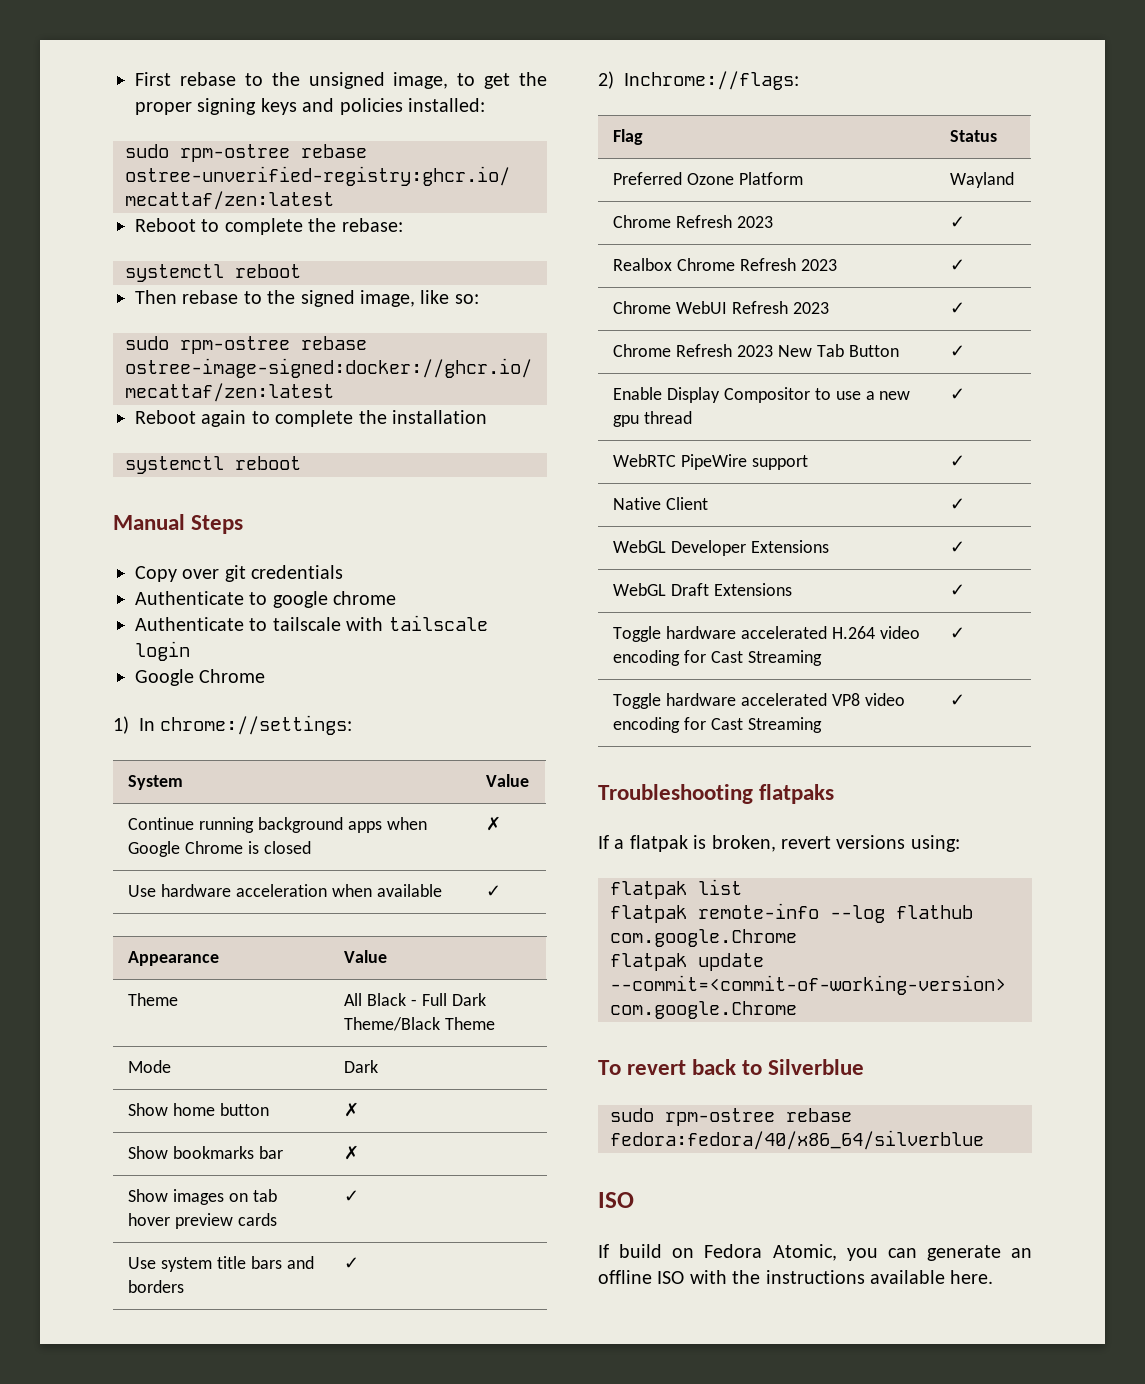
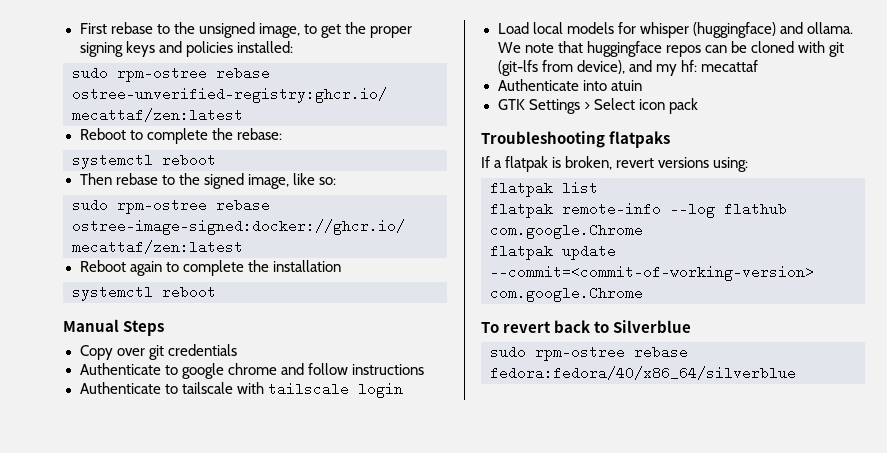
(397, 598) none -> [280,363,424,375] and follow instructions
[135,669,266,686] [113,715,353,735] [128,775,184,790] [486,774,530,787] [128,817,427,833] [128,841,311,857] [486,816,502,831] [128,884,442,897] [486,885,502,897] [128,951,220,966] [344,950,388,963] [128,993,179,1006] [344,993,486,1006] [344,1017,496,1031] [128,1060,172,1073] [344,1060,379,1073] [128,1103,270,1116] [344,1102,360,1117] [128,1146,284,1159] [344,1145,360,1160] [128,1189,277,1205] [128,1213,278,1229] [344,1190,360,1202] [128,1256,314,1272] [128,1280,185,1293] [344,1257,360,1269] [598,71,799,90] [613,129,644,145] [950,130,998,142] [613,172,804,185] [950,172,1015,188] [613,215,774,228] [950,216,966,228] [613,258,837,271] [950,259,966,271] [613,301,829,314] [950,302,966,314] [613,344,899,357] [950,345,966,357] [613,387,911,403] [613,411,693,427] [950,388,966,400] [613,454,809,470] [950,455,966,467] [613,497,709,510] [950,498,966,510] [613,540,830,556] [950,541,966,553] [613,583,793,596] [950,584,966,596] [613,626,920,642] [613,650,822,666] [950,627,966,639] [613,693,905,709] [613,717,822,733] [950,694,966,706] Google Chrome // 1) In chrome://settings: // System | Value // Continue running background apps when Google Chrome is closed | ✗ // Use hardware acceleration when available | ✓ // Appearance | Value // Theme | All Black - Full Dark Theme/Black Theme // Mode | Dark // Show home button | ✗ // Show bookmarks bar | ✗ // Show images on tab hover preview cards | ✓ // Use system title bars and borders | ✓ // 2) Inchrome://flags: // Flag | Status // Preferred Ozone Platform | Wayland // Chrome Refresh 2023 | ✓ // Realbox Chrome Refresh 2023 | ✓ // Chrome WebUI Refresh 2023 | ✓ // Chrome Refresh 2023 New Tab Button | ✓ // Enable Display Compositor to use a new gpu thread | ✓ // WebRTC PipeWire support | ✓ // Native Client | ✓ // WebGL Developer Extensions | ✓ // WebGL Draft Extensions | ✓ // Toggle hardware accelerated H.264 video encoding for Cast Streaming | ✓ // Toggle hardware accelerated VP8 video encoding for Cast Streaming | ✓ -> [497,22,853,38] [497,41,844,57] [497,60,758,76] [497,79,642,91] [497,98,698,114] Load local models for whisper (huggingface) and ollama. We note that huggingface repos can be cloned with git (git-lfs from device), and my hf: mecattaf // Authenticate into atuin // GTK Settings > Select icon pack
[598,1192,634,1208] [598,1244,1032,1261] [598,1270,994,1284] // ISO // If build on Fedora Atomic, you can generate an offline ISO with the instructions available here. -> (796, 373) none

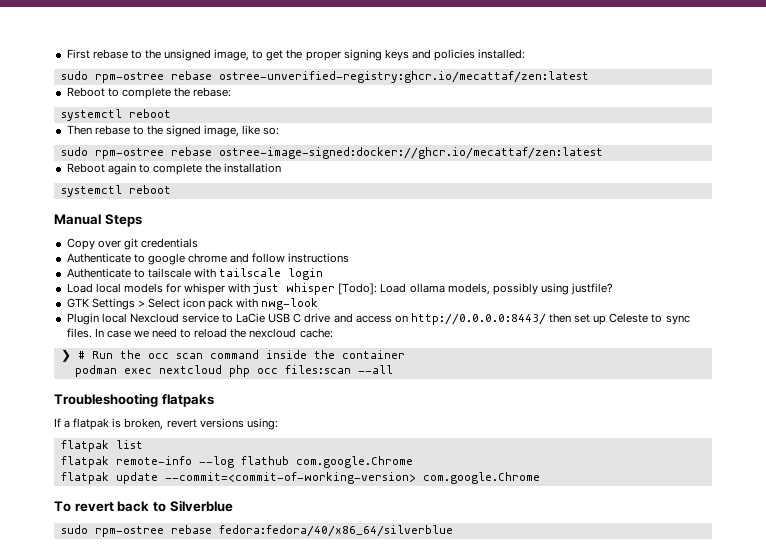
[692,22,853,38] [497,41,844,57] [497,60,758,76] [497,79,642,91] (huggingface) and ollama. We note that huggingface repos can be cloned with git (git-lfs from device), and my hf: mecattaf // Authenticate into atuin -> [228,283,614,295] with just whisper [Todo]: Load ollama models, possibly using justfile?
(698, 106) none -> [236,298,319,310] [66,313,690,325] [66,328,333,338] [60,349,405,362] [74,365,393,377] with nwg-look // Plugin local Nexcloud service to LaCie USB C drive and access on http://0.0.0.0:8443/ then set up Celeste to sync files. In case we need to reload the nexcloud cache: // ❯ # Run the occ scan command inside the container // podman exec nextcloud php occ files:scan --all

